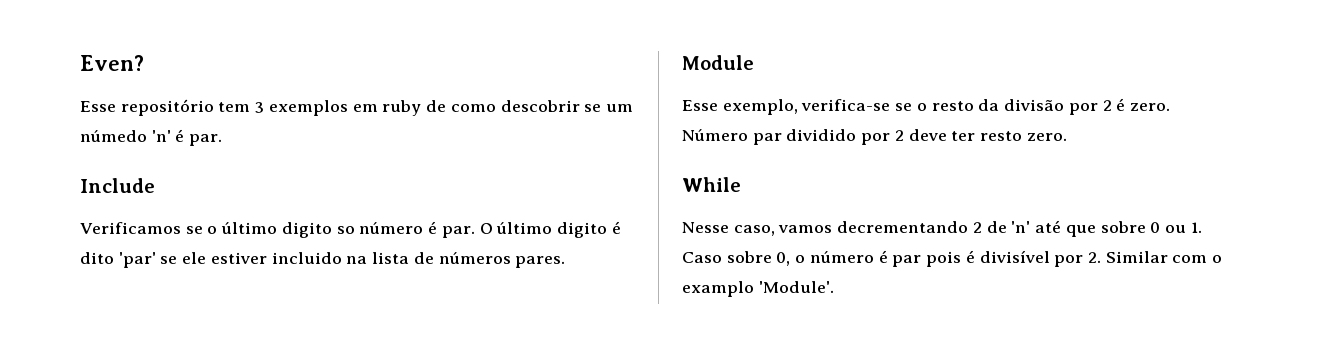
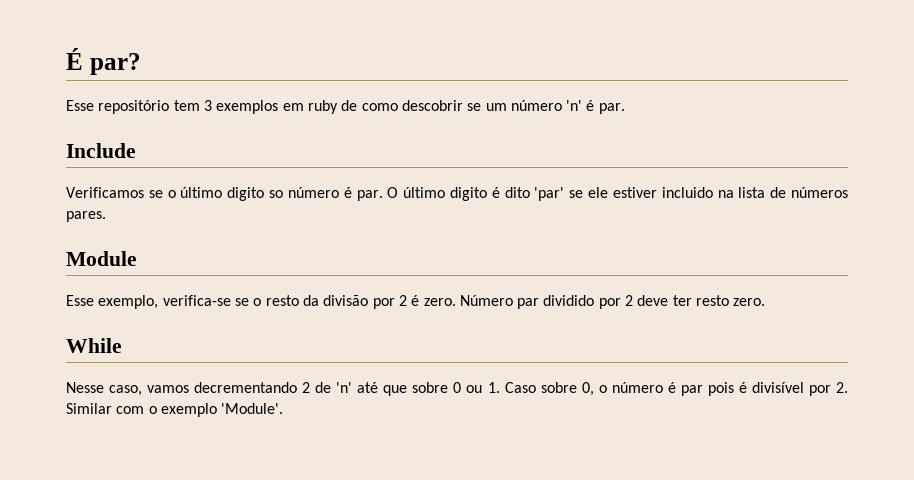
[80,55,144,71] Even? -> [66,48,141,75] É par?
[80,130,147,142] númedo -> [510,100,562,111] número
[682,281,754,297] examplo -> [160,403,217,417] exemplo

